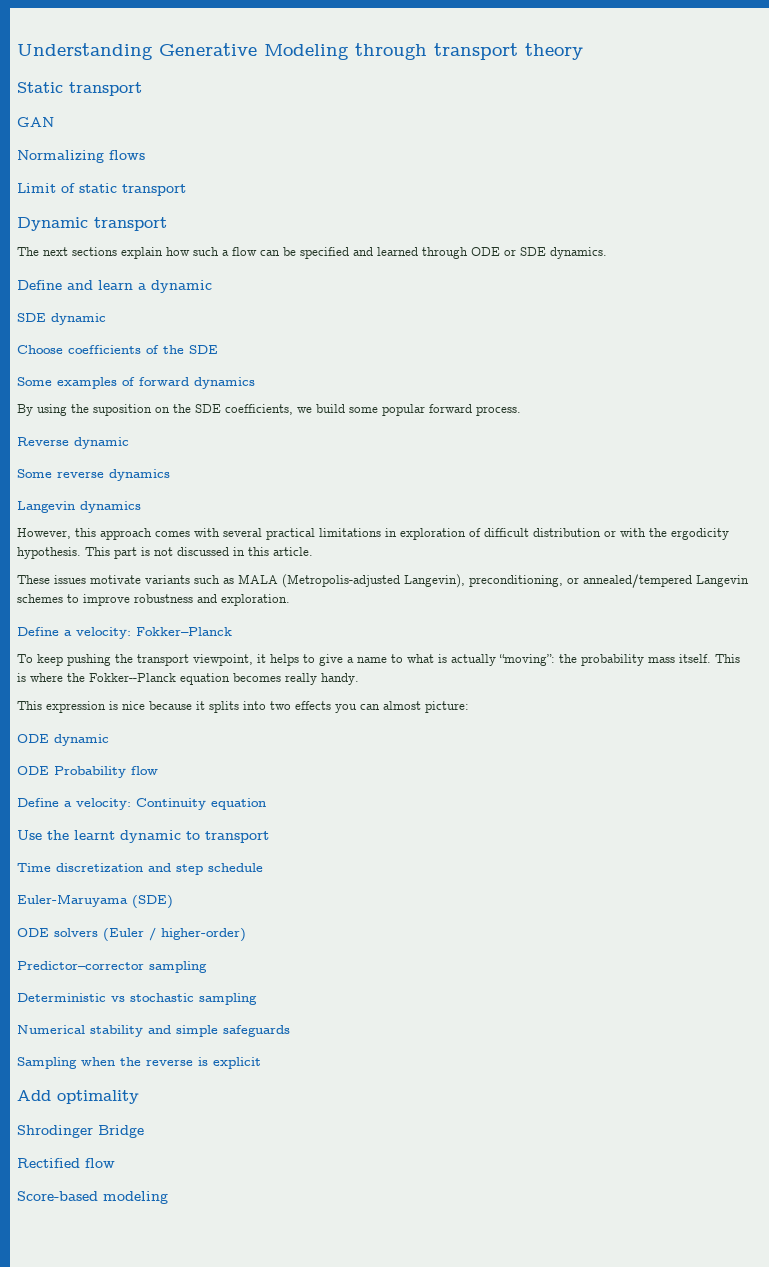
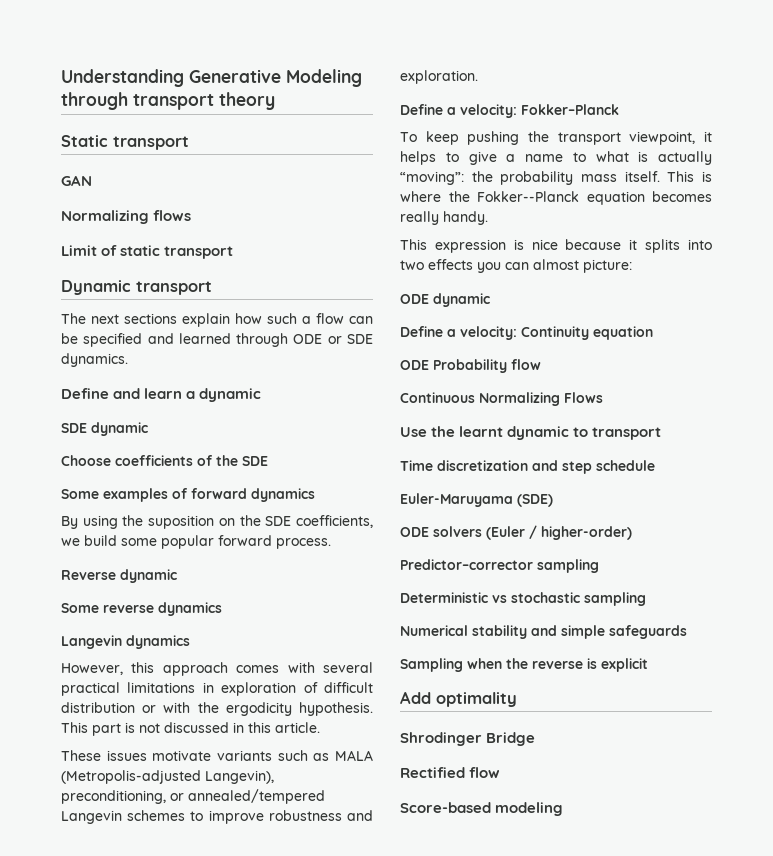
[17,766,158,778] // ODE Probability flow -> (490, 300) none
(266, 804) none -> [400,359,541,373] [400,392,603,406] // ODE Probability flow // Continuous Normalizing Flows

